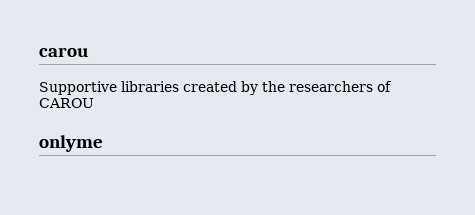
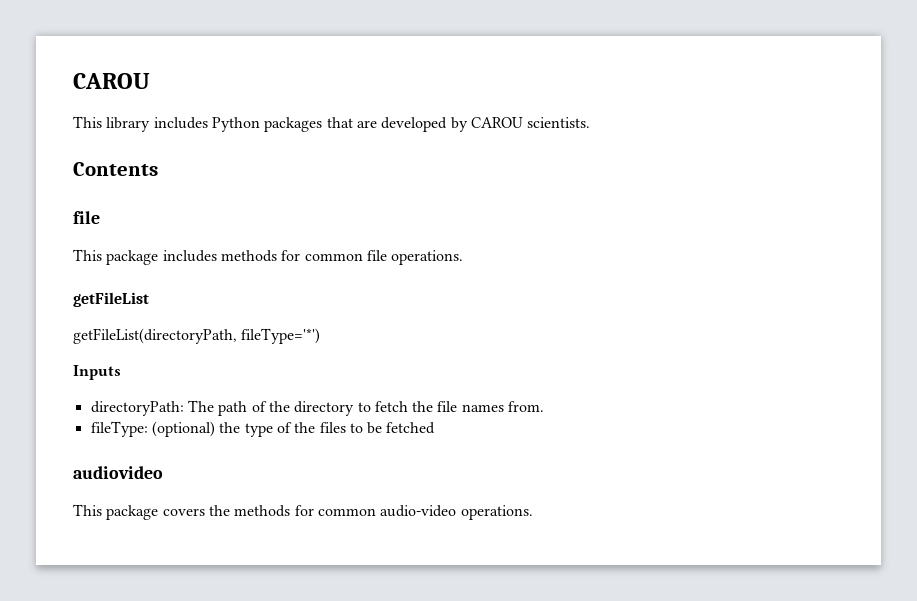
[39,47,89,57] [39,81,392,95] [39,98,94,108] [39,135,103,152] carou // Supportive libraries created by the researchers of CAROU // onlyme -> [73,73,150,89] [73,116,591,132] [73,162,158,176] [73,211,100,224] [73,249,464,265] [73,292,149,307] [73,328,321,344] [73,365,121,380] [90,400,545,416] [90,421,436,437] [73,466,163,479] [73,504,533,520] CAROU // This library includes Python packages that are developed by CAROU scientists. // Contents // file // This package includes methods for common file operations. // getFileList // getFileList(directoryPath, fileType='*') // Inputs // directoryPath: The path of the directory to fetch the file names from. // fileType: (optional) the type of the files to be fetched // audiovideo // This package covers the methods for common audio-video operations.

